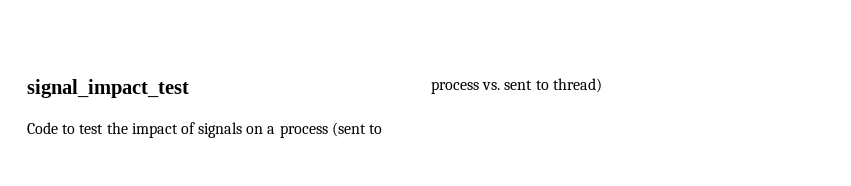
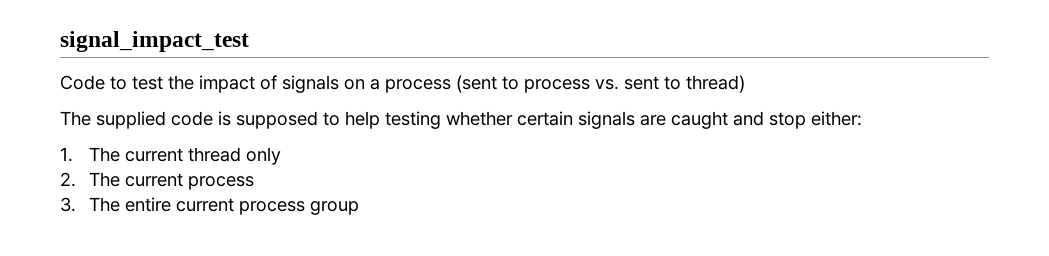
(602, 85) none -> [60,111,862,129] [60,147,281,165] [60,172,254,190] [60,197,359,215] // The supplied code is supposed to help testing whether certain signals are caught and stop either: // 1. The current thread only // 2. The current process // 3. The entire current process group

